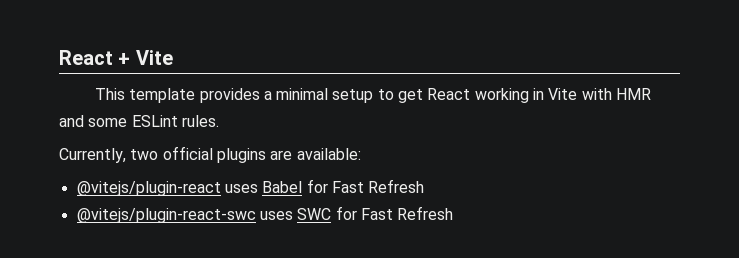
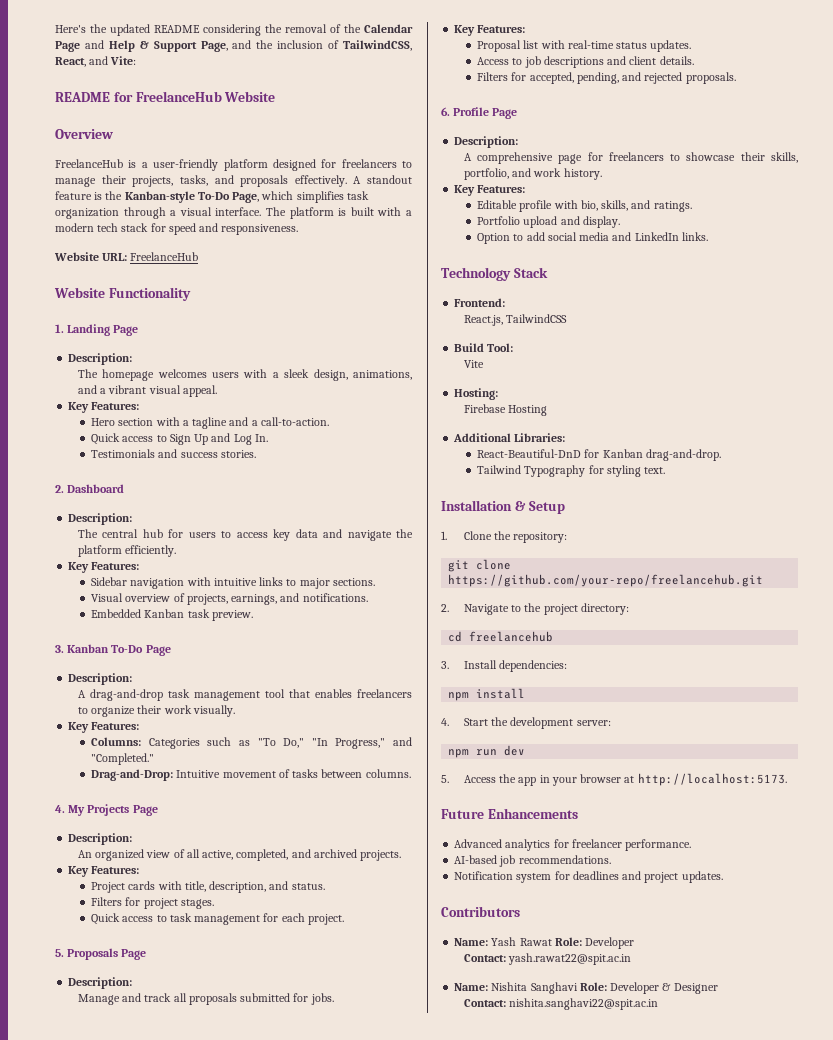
[59,50,173,65] [94,88,652,103] [59,115,219,127] [59,146,361,163] [76,179,425,196] [76,206,454,223] React + Vite // This template provides a minimal setup to get React working in Vite with HMR and some ESLint rules. // Currently, two official plugins are available: // @vitejs/plugin-react uses Babel for Fast Refresh // @vitejs/plugin-react-swc uses SWC for Fast Refresh -> [55,24,413,36] [55,40,412,52] [55,56,137,67] [55,91,276,102] [55,129,113,139] [55,159,412,171] [55,175,412,187] [55,191,369,203] [55,207,413,219] [55,223,299,235] [54,252,199,261] [54,287,191,301] [55,324,139,336] [68,353,133,365] [77,369,412,381] [77,385,217,397] [68,402,140,413] [91,417,329,429] [91,433,268,445] [91,449,256,458] [55,484,125,493] [68,513,133,525] [77,529,413,541] [77,545,177,557] [68,562,140,573] [91,577,375,589] [91,593,368,605] [91,609,253,621] [55,644,171,656] [68,673,133,685] [77,689,412,701] [77,705,235,717] [68,722,140,733] [91,737,412,749] [91,753,155,765] [91,769,411,781] [55,804,158,816] [68,833,133,845] [77,849,402,861] [68,866,140,877] [91,881,325,893] [91,897,214,909] [91,913,344,925] [55,948,147,960] [68,977,133,989] [77,993,334,1005] [454,25,526,36] [477,40,692,52] [477,56,694,68] [477,72,736,84] [441,107,518,119] [454,136,519,148] [463,152,798,164] [463,168,602,180] [454,185,526,196] [477,200,692,212] [477,216,620,228] [477,232,708,244] [441,267,548,281] [454,298,506,307] [463,314,568,326] [454,343,514,352] [463,360,484,368] [454,388,499,400] [463,404,548,416] [453,433,566,442] [477,449,721,461] [477,465,666,477] [441,500,565,514] [441,531,568,543] [448,559,512,572] [448,574,764,587] [441,603,629,615] [448,631,554,642] [441,660,568,672] [448,688,526,701] [441,717,611,729] [448,745,526,758] [441,773,787,786] [441,808,578,819] [454,839,692,851] [454,855,611,867] [454,871,723,883] [441,906,520,917] [454,937,635,949] [463,953,632,965] [454,982,718,994] [463,998,659,1010] Here's the updated README considering the removal of the Calendar Page and Help & Support Page, and the inclusion of TailwindCSS, React, and Vite: // README for FreelanceHub Website // Overview // FreelanceHub is a user-friendly platform designed for freelancers to manage their projects, tasks, and proposals effectively. A standout feature is the Kanban-style To-Do Page, which simplifies task organization through a visual interface. The platform is built with a modern tech stack for speed and responsiveness. // Website URL: FreelanceHub // Website Functionality // 1. Landing Page // Description: // The homepage welcomes users with a sleek design, animations, and a vibrant visual appeal. // Key Features: // Hero section with a tagline and a call-to-action. // Quick access to Sign Up and Log In. // Testimonials and success stories. // 2. Dashboard // Description: // The central hub for users to access key data and navigate the platform efficiently. // Key Features: // Sidebar navigation with intuitive links to major sections. // Visual overview of projects, earnings, and notifications. // Embedded Kanban task preview. // 3. Kanban To-Do Page // Description: // A drag-and-drop task management tool that enables freelancers to organize their work visually. // Key Features: // Columns: Categories such as "To Do," "In Progress," and "Completed." // Drag-and-Drop: Intuitive movement of tasks between columns. // 4. My Projects Page // Description: // An organized view of all active, completed, and archived projects. // Key Features: // Project cards with title, description, and status. // Filters for project stages. // Quick access to task management for each project. // 5. Proposals Page // Description: // Manage and track all proposals submitted for jobs. // Key Features: // Proposal list with real-time status updates. // Access to job descriptions and client details. // Filters for accepted, pending, and rejected proposals. // 6. Profile Page // Description: // A comprehensive page for freelancers to showcase their skills, portfolio, and work history. // Key Features: // Editable profile with bio, skills, and ratings. // Portfolio upload and display. // Option to add social media and LinkedIn links. // Technology Stack // Frontend: // React.js, TailwindCSS // Build Tool: // Vite // Hosting: // Firebase Hosting // Additional Libraries: // React-Beautiful-DnD for Kanban drag-and-drop. // Tailwind Typography for styling text. // Installation & Setup // 1. Clone the repository: // git clone https://github.com/your-repo/freelancehub.git // 2. Navigate to the project directory: // cd freelancehub // 3. Install dependencies: // npm install // 4. Start the development server: // npm run dev // 5. Access the app in your browser at http://localhost:5173. // Future Enhancements // Advanced analytics for freelancer performance. // AI-based job recommendations. // Notification system for deadlines and project updates. // Contributors // Name: Yash Rawat Role: Developer // Contact: yash.rawat22@spit.ac.in // Name: Nishita Sanghavi Role: Developer & Designer // Contact: nishita.sanghavi22@spit.ac.in

